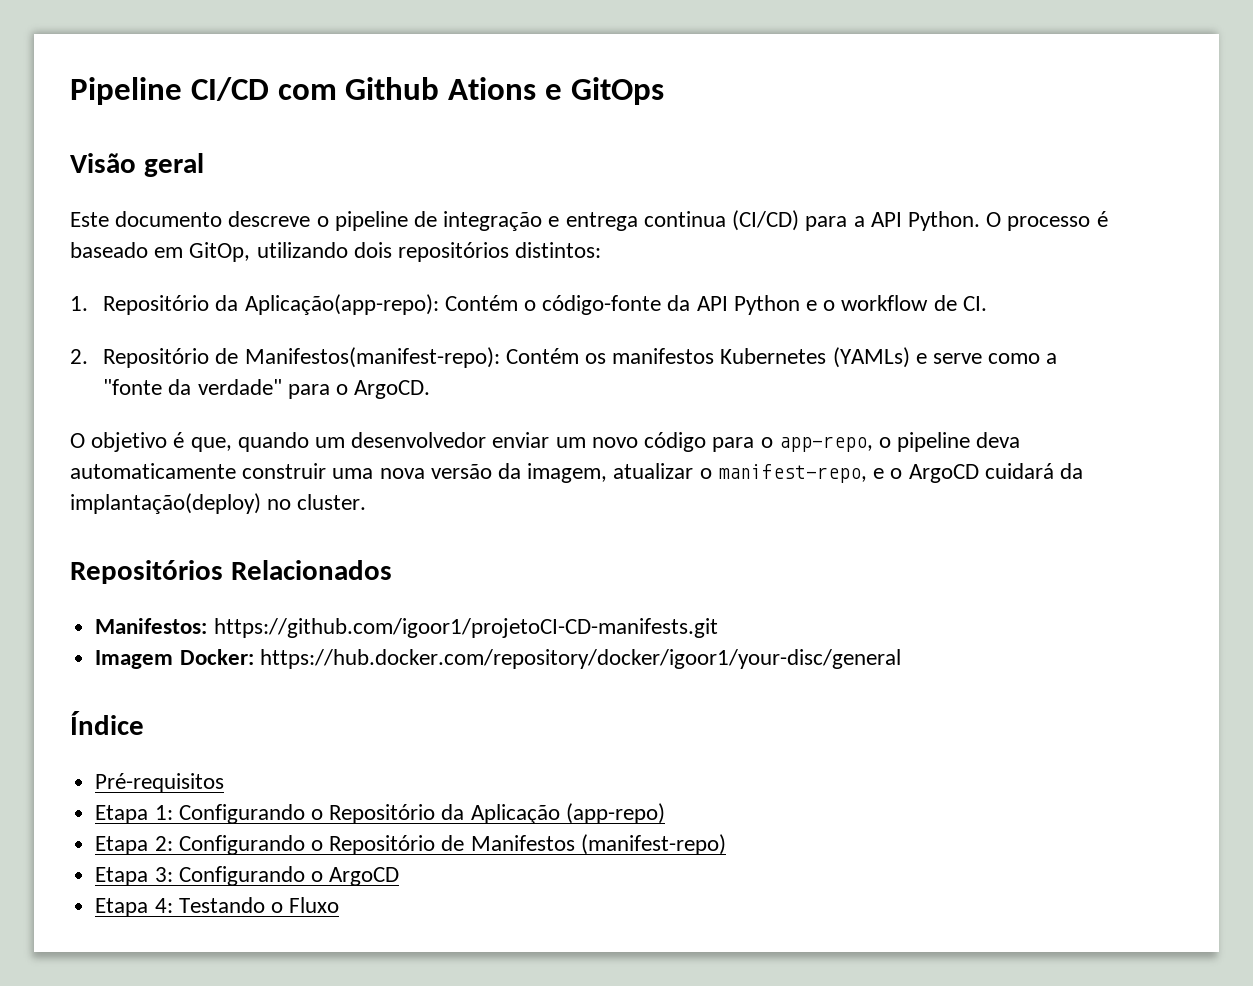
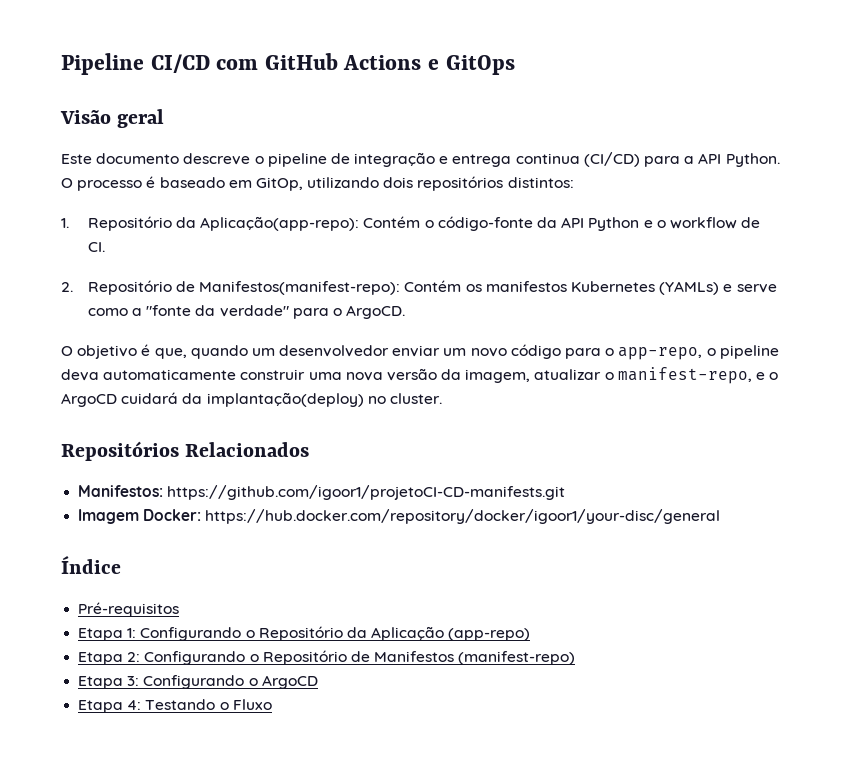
[345,77,537,100] Github Ations -> [264,53,422,70] GitHub Actions

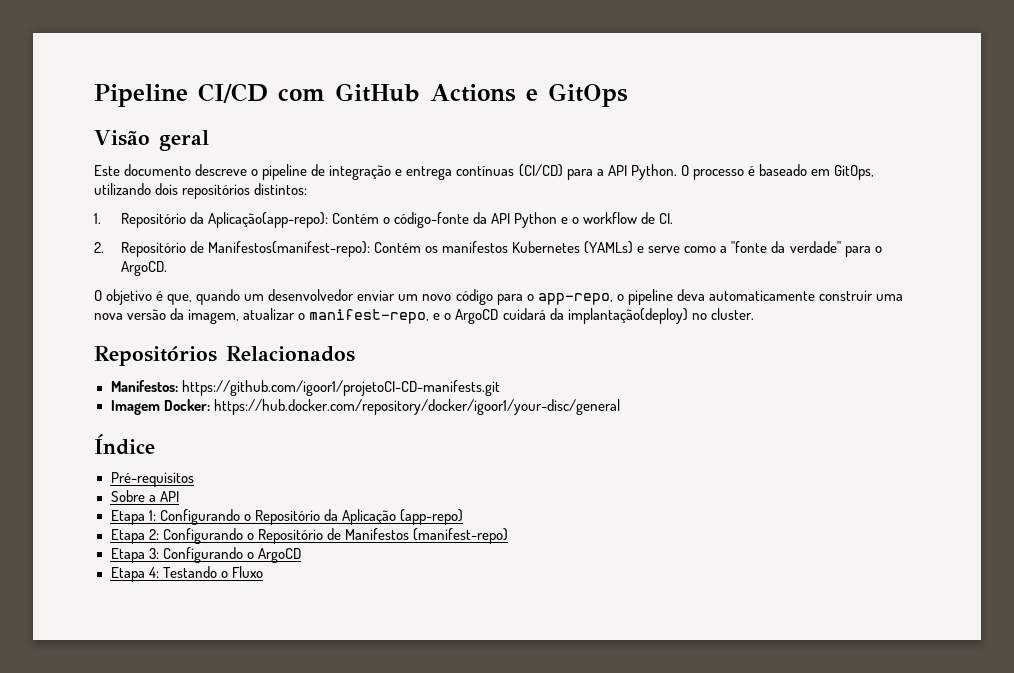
[515,153,580,164] continua -> [456,166,515,176] contínuas
[255,177,303,191] GitOp, -> [833,165,874,180] GitOps,
(180, 609) none -> [110,490,179,502] // Sobre a API

